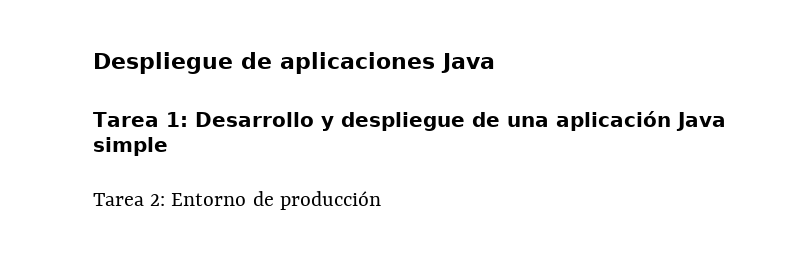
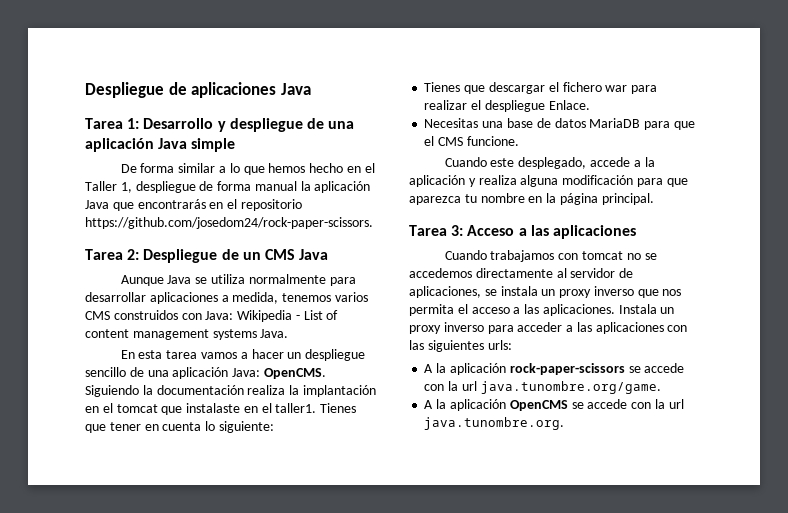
[93,191,381,210] Tarea 2: Entorno de producción -> [120,163,375,175] [85,181,371,193] [85,199,302,211] [85,217,373,229] [85,249,329,263] [120,274,356,286] [85,292,368,304] [85,310,339,322] [85,329,289,340] [120,349,366,361] [85,367,326,379] [85,385,376,397] [85,403,357,415] [85,421,274,433] [424,82,658,94] [424,100,590,112] [424,118,695,130] [424,136,519,146] [444,157,655,169] [409,175,688,187] [409,193,654,205] [409,225,636,239] [444,250,657,262] [409,268,634,278] [409,286,682,298] [409,304,675,316] [409,322,688,334] [409,340,512,352] [424,363,685,375] [424,381,661,394] [424,399,684,411] [424,417,565,430] De forma similar a lo que hemos hecho en el Taller 1, despliegue de forma manual la aplicación Java que encontrarás en el repositorio https://github.com/josedom24/rock-paper-scissors. // Tarea 2: Despliegue de un CMS Java // Aunque Java se utiliza normalmente para desarrollar aplicaciones a medida, tenemos varios CMS construidos con Java: Wikipedia - List of content management systems Java. // En esta tarea vamos a hacer un despliegue sencillo de una aplicación Java: OpenCMS. Siguiendo la documentación realiza la implantación en el tomcat que instalaste en el taller1. Tienes que tener en cuenta lo siguiente: // Tienes que descargar el fichero war para realizar el despliegue Enlace. // Necesitas una base de datos MariaDB para que el CMS funcione. // Cuando este desplegado, accede a la aplicación y realiza alguna modificación para que aparezca tu nombre en la página principal. // Tarea 3: Acceso a las aplicaciones // Cuando trabajamos con tomcat no se accedemos directamente al servidor de aplicaciones, se instala un proxy inverso que nos permita el acceso a las aplicaciones. Instala un proxy inverso para acceder a las aplicaciones con las siguientes urls: // A la aplicación rock-paper-scissors se accede con la url java.tunombre.org/game. // A la aplicación OpenCMS se accede con la url java.tunombre.org.

